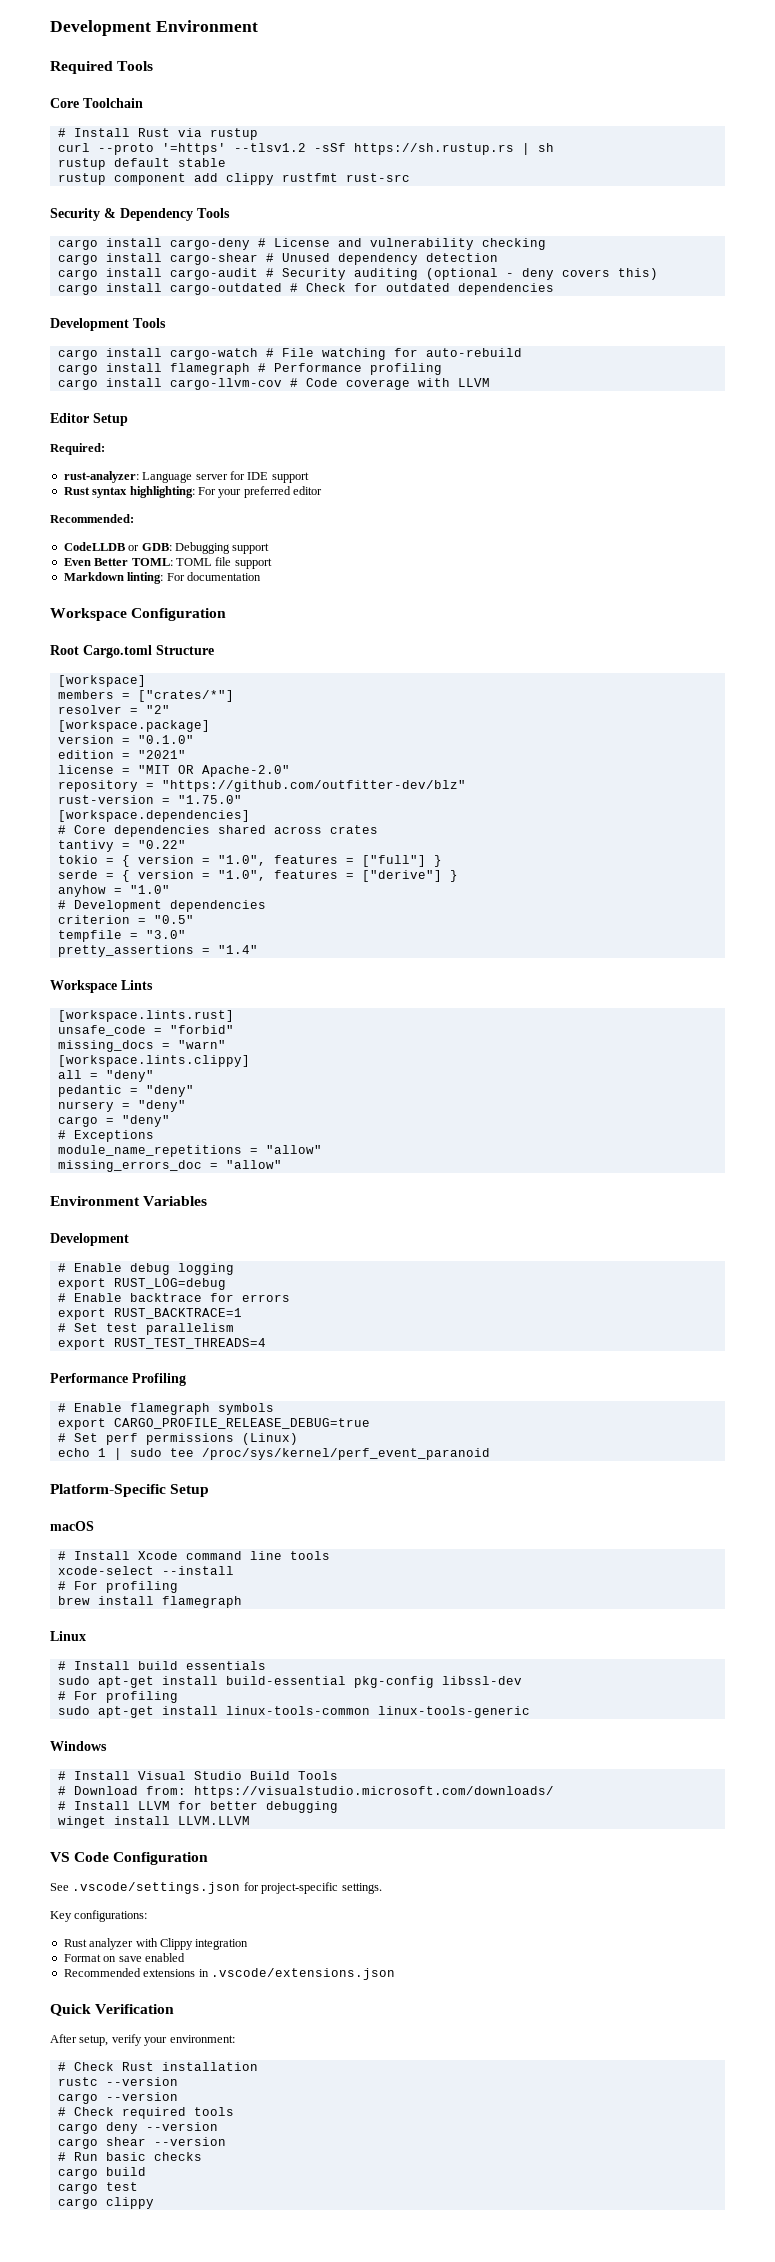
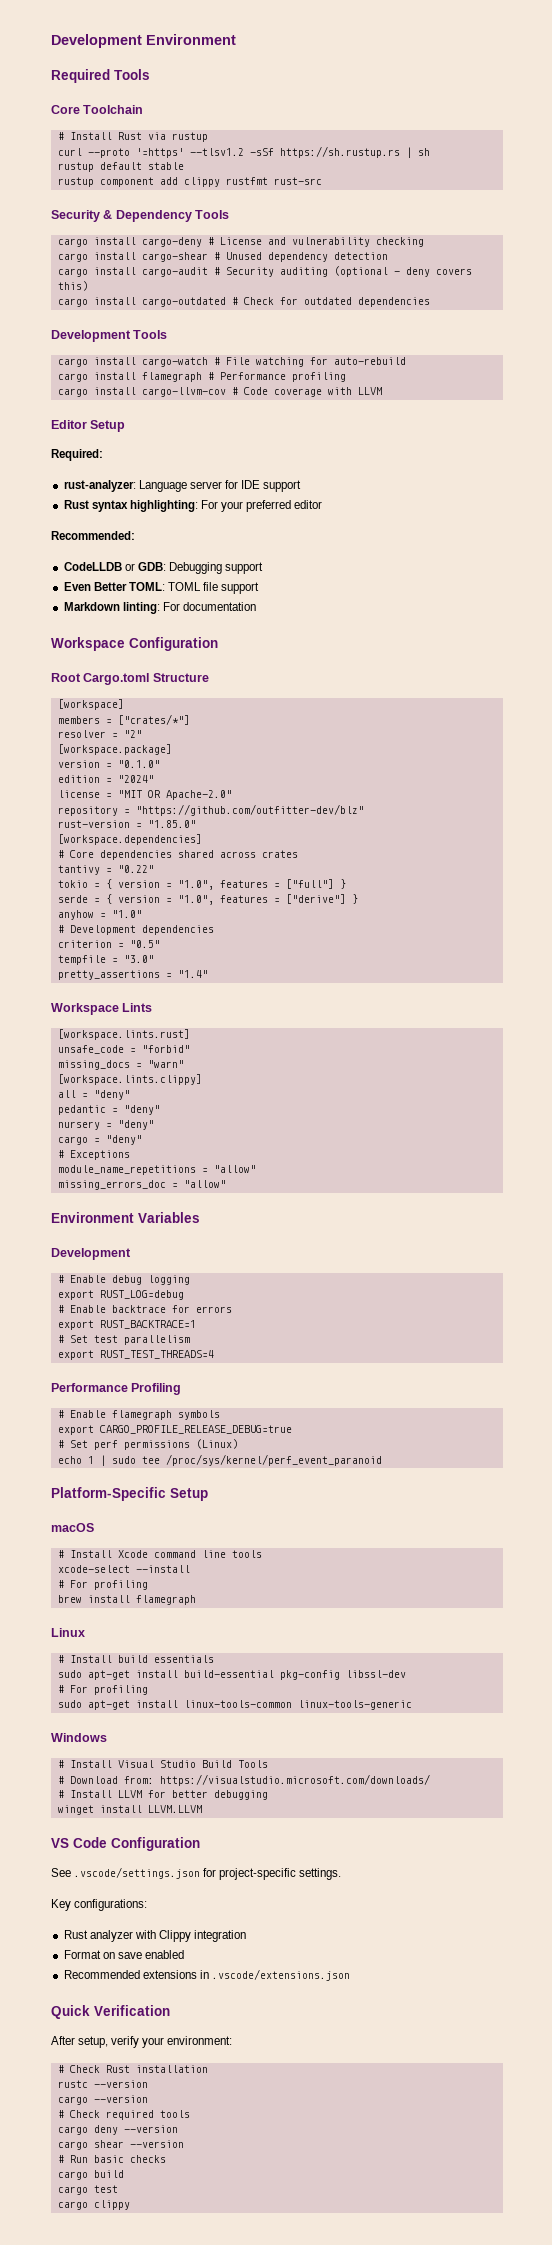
[137,750,186,759] "2021" -> [117,775,154,783] "2024"
[177,795,242,804] "1.75.0" -> [147,820,196,828] "1.85.0"

